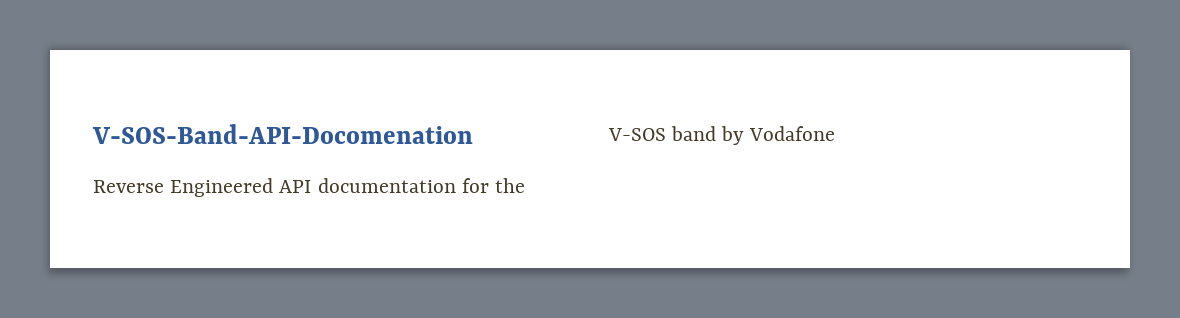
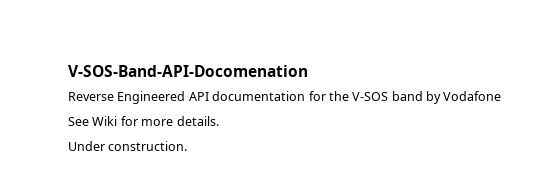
(835, 133) none -> [68,116,219,126] [68,141,188,151] // See Wiki for more details. // Under construction.

